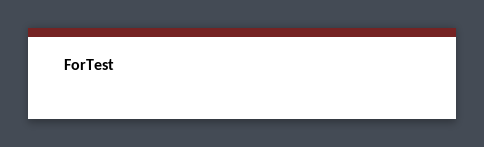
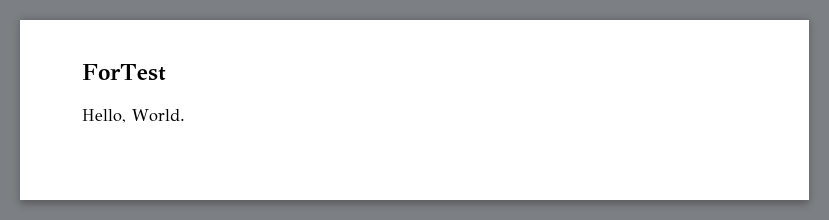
(114, 64) none -> [82,109,185,123] // Hello, World.

